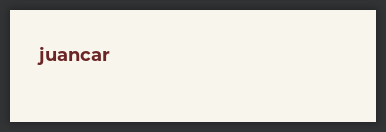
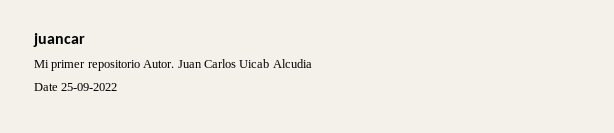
(110, 55) none -> [34,59,312,71] [34,83,118,91] // Mi primer repositorio Autor. Juan Carlos Uicab Alcudia // Date 25-09-2022

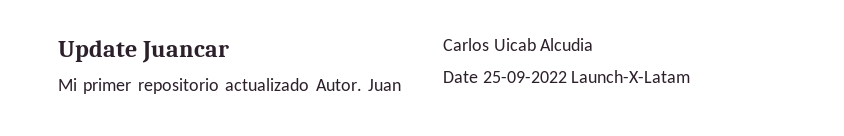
[33,33,85,47] juancar -> [58,40,230,63] Update Juancar
(140, 65) none -> [225,78,310,91] actualizado
(118, 87) none -> [571,70,691,83] Launch-X-Latam

